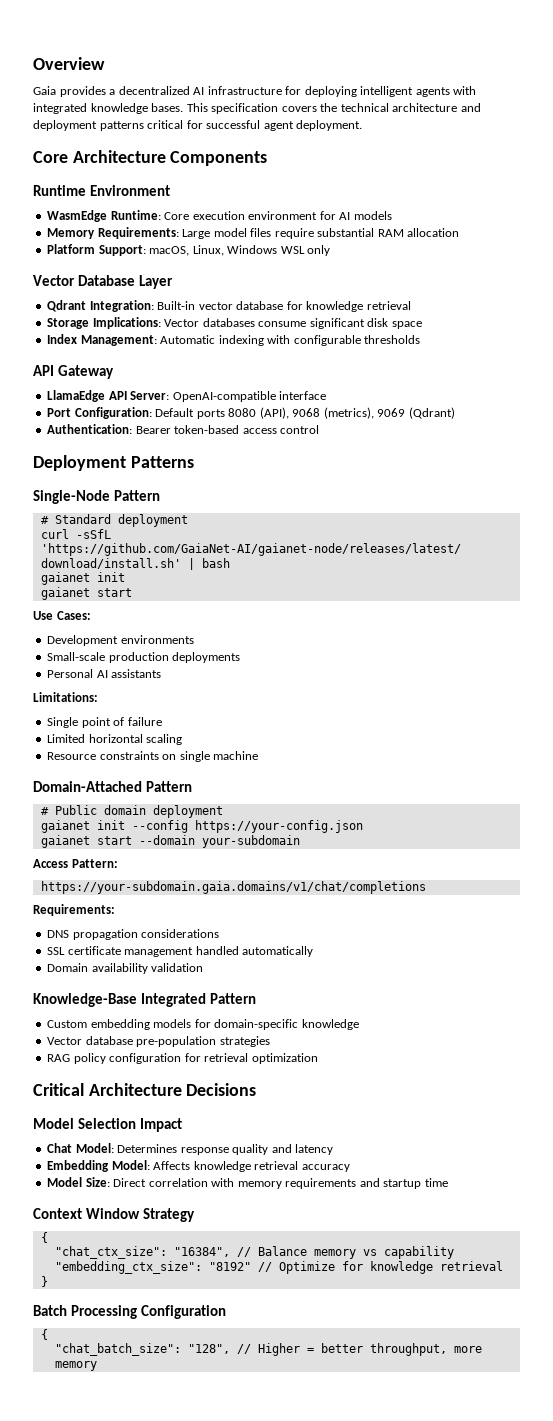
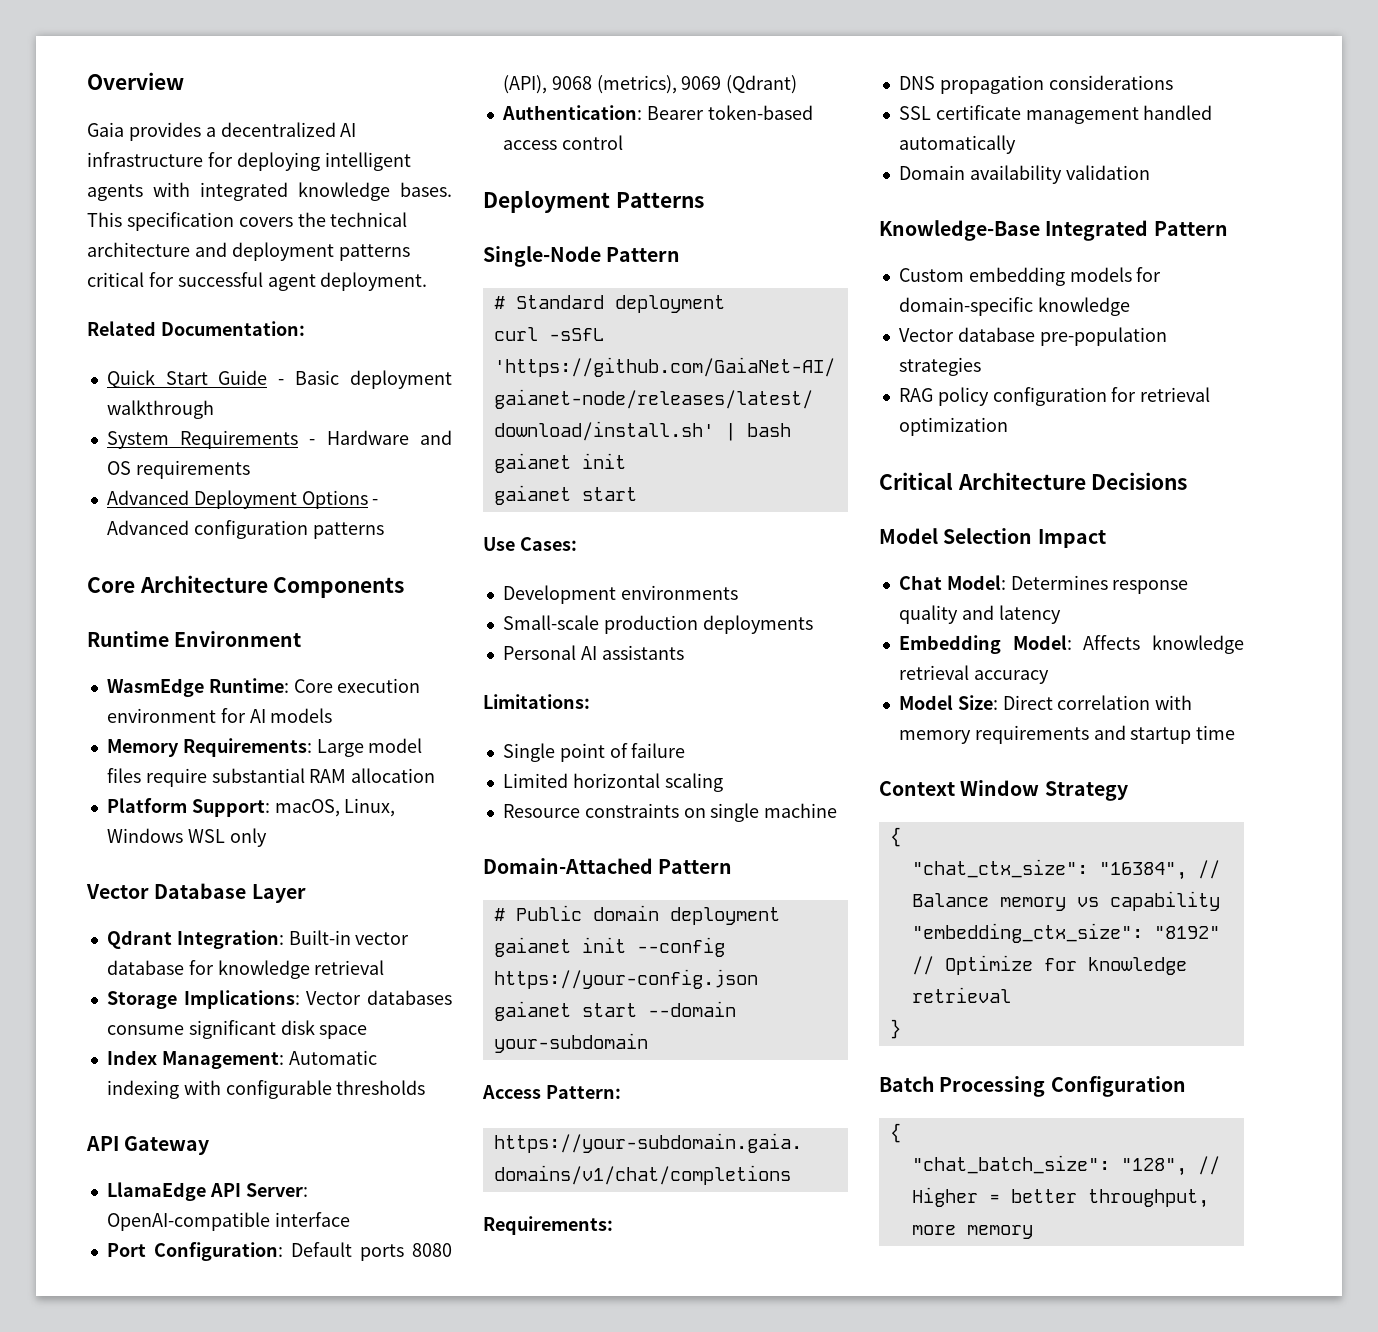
(363, 125) none -> [87,321,305,336] [106,370,452,389] [106,400,214,419] [106,430,452,449] [106,460,250,479] [106,490,379,509] [106,520,384,539] // Related Documentation: // Quick Start Guide - Basic deployment walkthrough // System Requirements - Hardware and OS requirements // Advanced Deployment Options - Advanced configuration patterns

